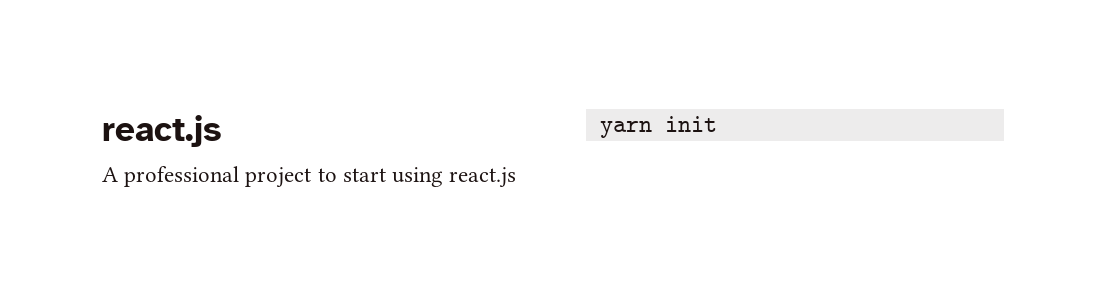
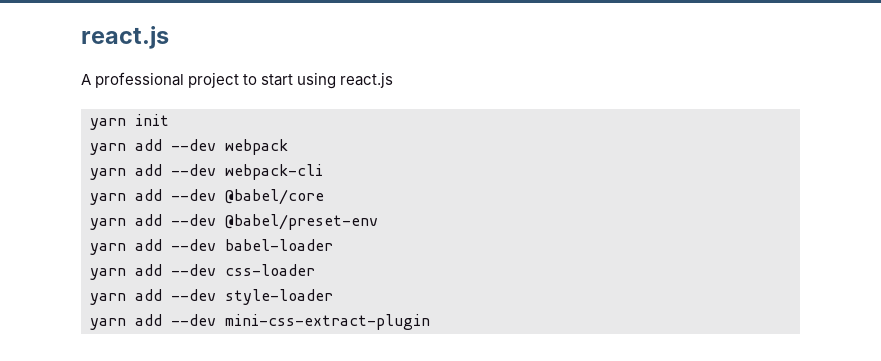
(717, 124) none -> [90,139,288,155] [90,164,323,180] [90,189,324,205] [90,214,378,230] [90,239,333,255] [90,264,315,280] [90,289,333,305] [90,314,430,330] // yarn add --dev webpack // yarn add --dev webpack-cli // yarn add --dev @babel/core // yarn add --dev @babel/preset-env // yarn add --dev babel-loader // yarn add --dev css-loader // yarn add --dev style-loader // yarn add --dev mini-css-extract-plugin

